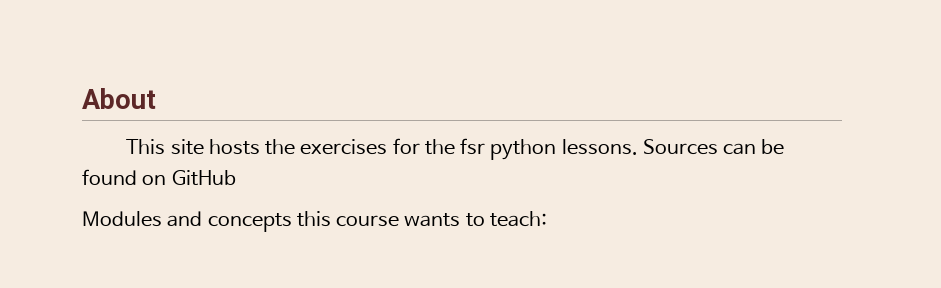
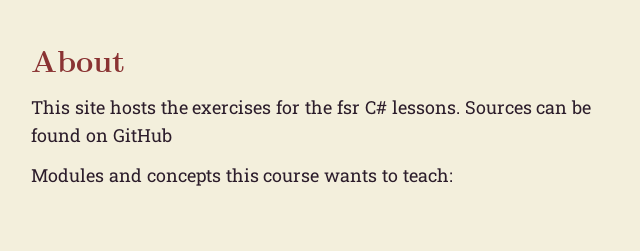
[490,139,557,160] python -> [364,101,387,115] C#

